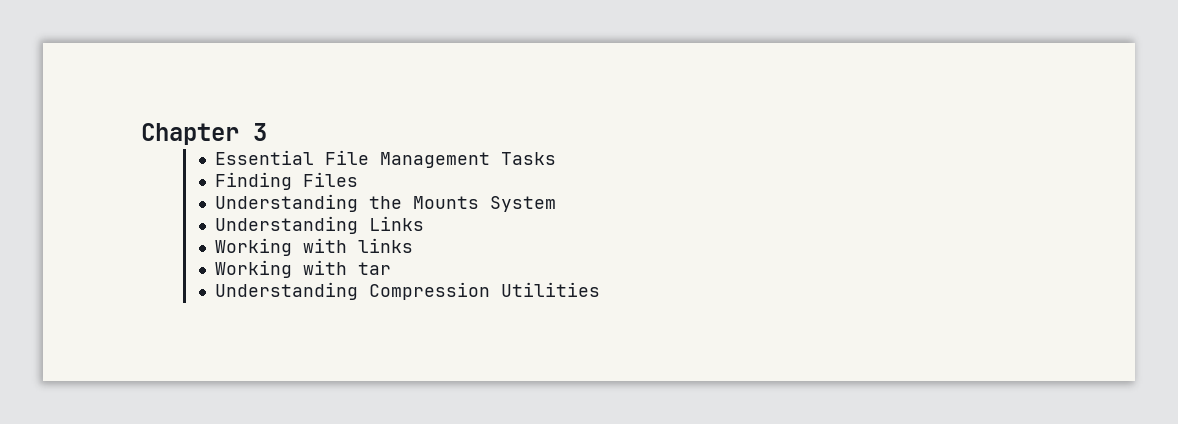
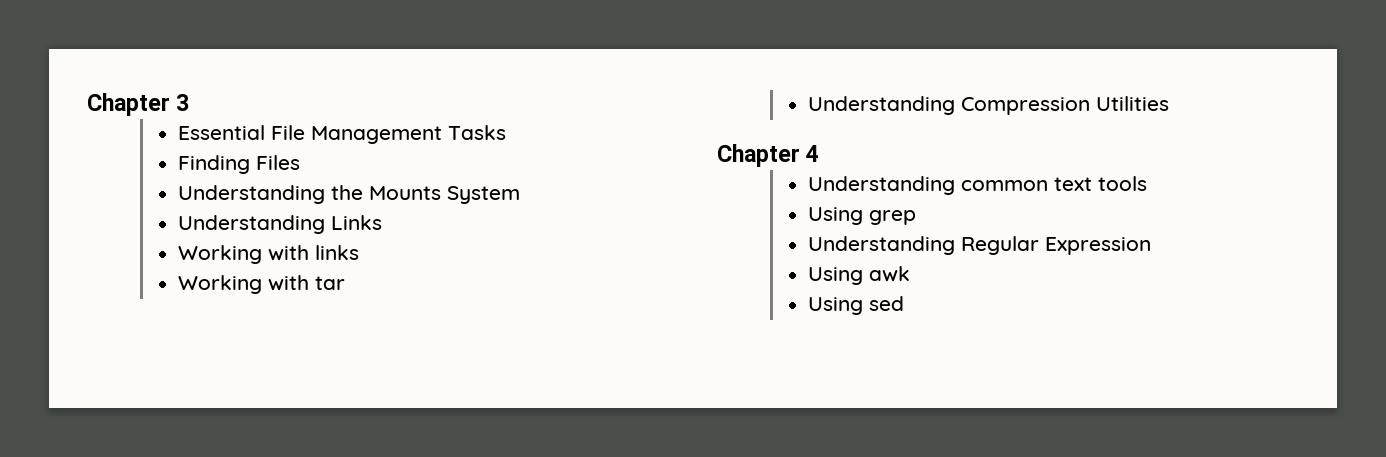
(601, 289) none -> [717,144,820,167] [808,176,1148,195] [808,207,917,225] [808,236,1152,255] [808,266,911,285] [808,296,905,315] // Chapter 4 // Understanding common text tools // Using grep // Understanding Regular Expression // Using awk // Using sed

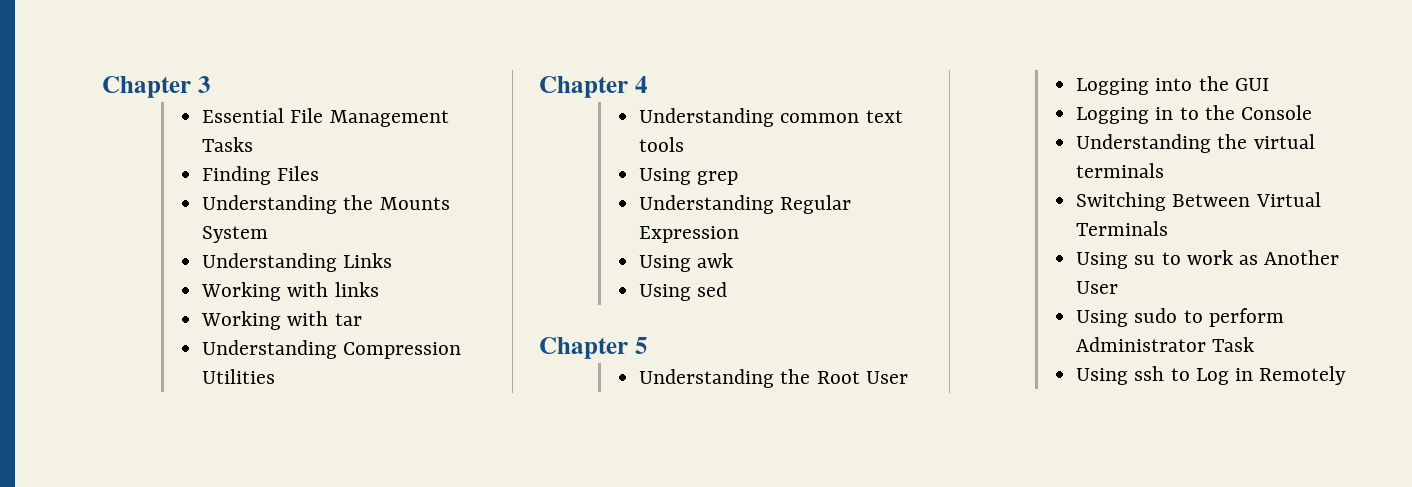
(905, 303) none -> [539,337,648,359] [639,369,908,388] [1076,76,1269,95] [1076,105,1313,124] [1076,134,1315,153] [1076,163,1165,178] [1076,192,1321,211] [1076,221,1169,236] [1076,250,1340,269] [1076,281,1119,294] [1076,308,1284,327] [1076,337,1255,352] [1076,366,1347,385] // Chapter 5 // Understanding the Root User // Logging into the GUI // Logging in to the Console // Understanding the virtual terminals // Switching Between Virtual Terminals // Using su to work as Another User // Using sudo to perform Administrator Task // Using ssh to Log in Remotely

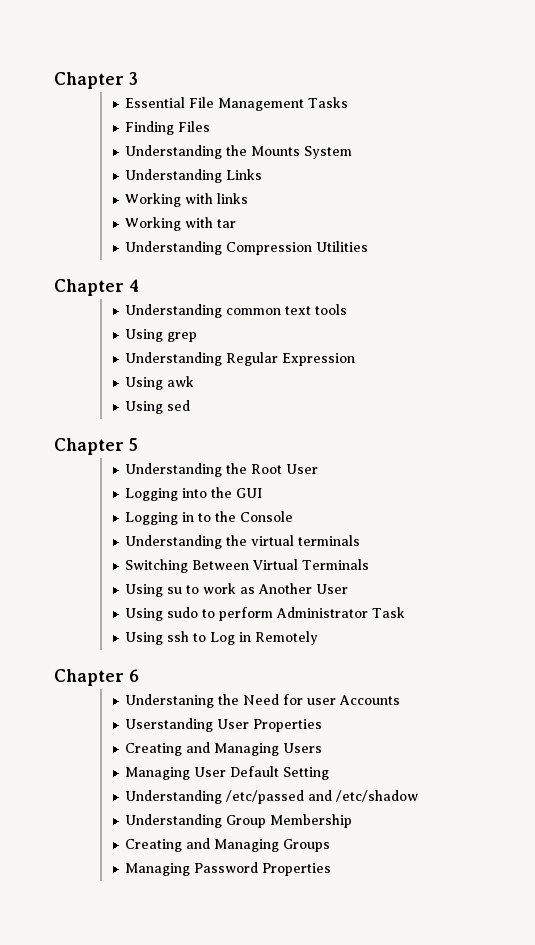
(1347, 375) none -> [54,669,139,686] [125,694,401,708] [125,718,323,732] [125,742,323,756] [125,766,330,780] [125,790,419,804] [125,814,353,828] [125,838,331,852] [125,862,332,876] // Chapter 6 // Understaning the Need for user Accounts // Userstanding User Properties // Creating and Managing Users // Managing User Default Setting // Understanding /etc/passed and /etc/shadow // Understanding Group Membership // Creating and Managing Groups // Managing Password Properties

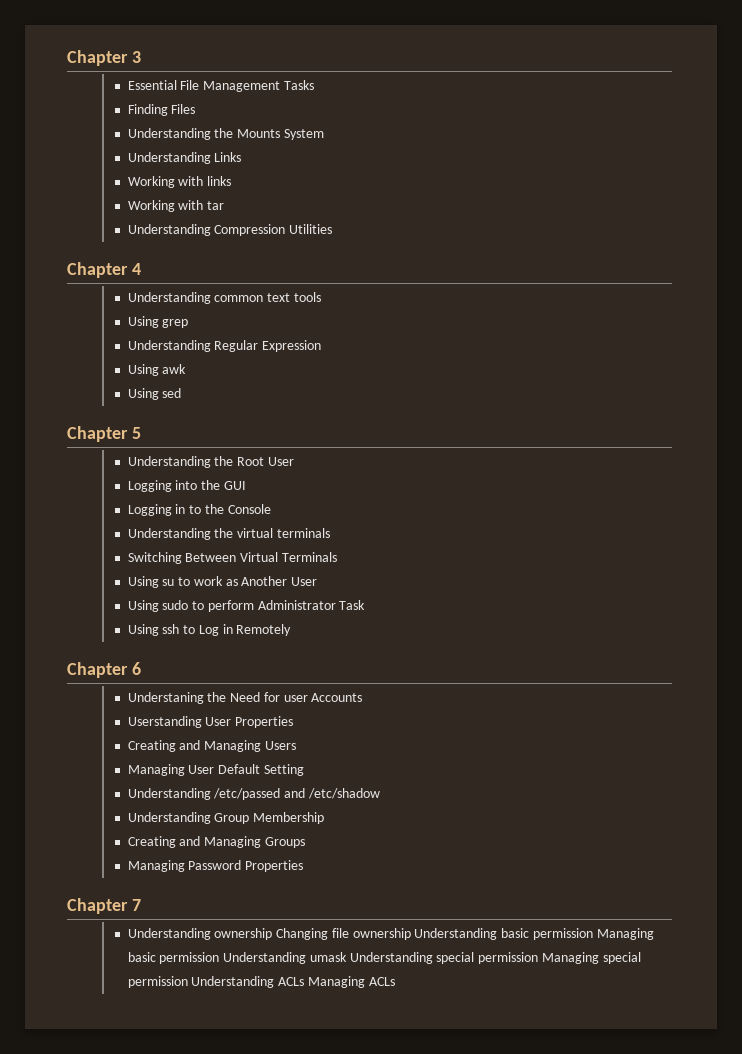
(332, 869) none -> [67,898,141,914] [127,928,654,940] [127,952,641,964] [127,976,395,988] // Chapter 7 // Understanding ownership Changing file ownership Understanding basic permission Managing basic permission Understanding umask Understanding special permission Managing special permission Understanding ACLs Managing ACLs

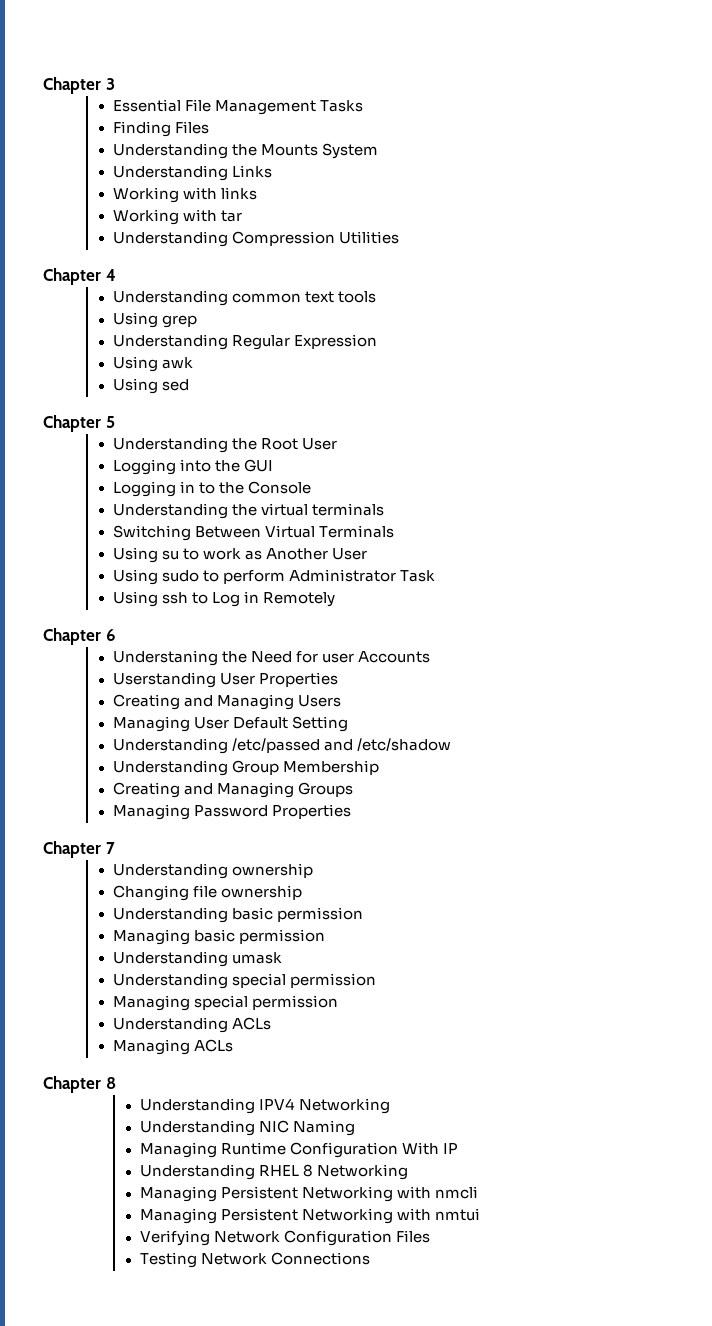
(273, 934) none -> (313, 870) //
(411, 934) none -> (302, 892) //
(594, 934) none -> (363, 914) //
(220, 958) none -> (325, 936) //
(347, 957) none -> (282, 958) //
(539, 958) none -> (376, 980) //
(188, 982) none -> (338, 1002) //
(305, 981) none -> (271, 1023) //
(395, 981) none -> [43,1076,116,1093] [139,1098,390,1114] [139,1120,355,1136] [139,1142,458,1158] [139,1164,408,1180] [139,1186,478,1202] [139,1208,480,1224] [139,1230,430,1246] [139,1252,370,1268] // Chapter 8 // Understanding IPV4 Networking // Understanding NIC Naming // Managing Runtime Configuration With IP // Understanding RHEL 8 Networking // Managing Persistent Networking with nmcli // Managing Persistent Networking with nmtui // Verifying Network Configuration Files // Testing Network Connections

